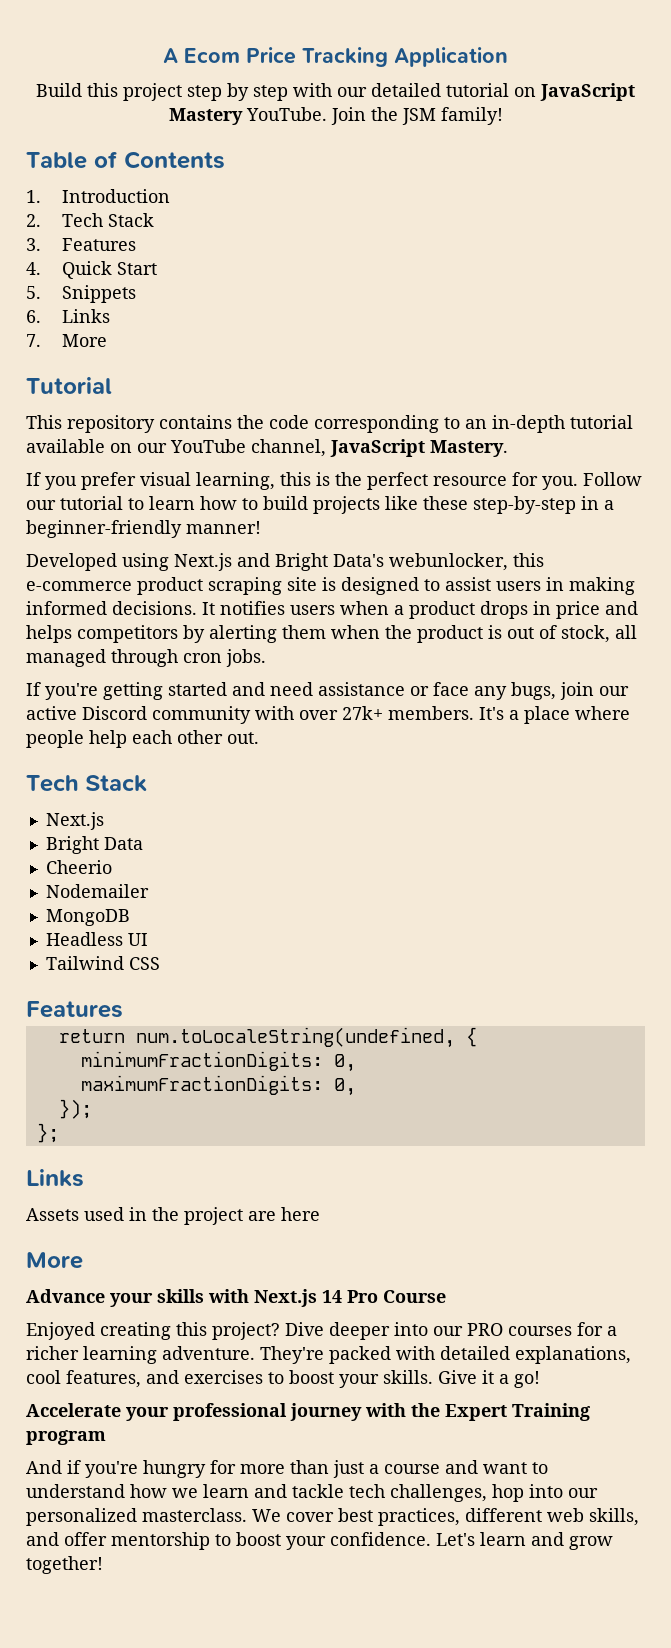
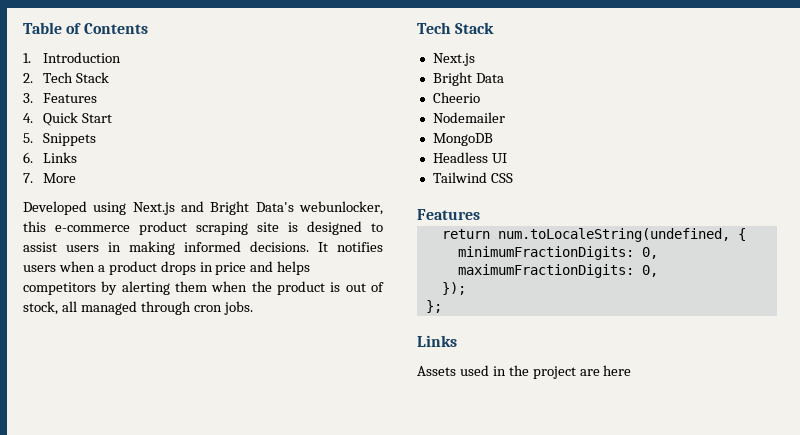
[163,47,508,67] [36,83,635,101] [168,107,503,125] A Ecom Price Tracking Application // Build this project step by step with our detailed tutorial on JavaScript Mastery YouTube. Join the JSM family! // -> (23, 28) none
[26,377,112,394] [26,415,633,433] [26,439,508,457] [26,472,642,490] [26,496,614,514] [26,520,261,538] // Tutorial // This repository contains the code corresponding to an in-depth tutorial available on our YouTube channel, JavaScript Mastery. // If you prefer visual learning, this is the perfect resource for you. Follow our tutorial to learn how to build projects like these step-by-step in a beginner-friendly manner! -> (77, 178) none
[26,682,629,700] [26,706,630,724] [26,730,259,748] // If you're getting started and need assistance or face any bugs, join our active Discord community with over 27k+ members. It's a place where people help each other out. -> (253, 308) none
[26,1252,83,1269] [26,1289,446,1307] [26,1322,617,1340] [26,1346,631,1364] [26,1370,540,1388] [26,1403,590,1421] [26,1430,106,1445] [26,1460,548,1478] [26,1484,598,1502] [26,1508,639,1526] [26,1532,613,1550] [26,1556,103,1574] // More // Advance your skills with Next.js 14 Pro Course // Enjoyed creating this project? Dive deeper into our PRO courses for a richer learning adventure. They're packed with detailed explanations, cool features, and exercises to boost your skills. Give it a go! // Accelerate your professional journey with the Expert Training program // And if you're hungry for more than just a course and want to understand how we learn and tackle tech challenges, hop into our personalized masterclass. We cover best practices, different web skills, and offer mentorship to boost your confidence. Let's learn and grow together! -> (632, 370) none

